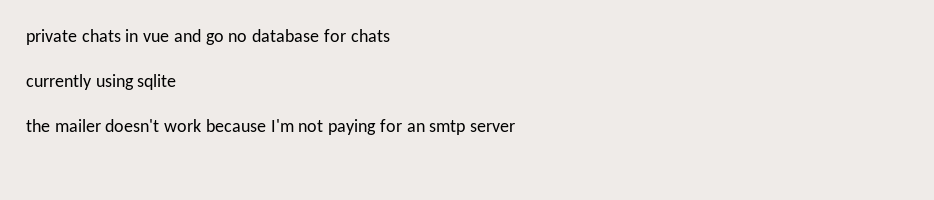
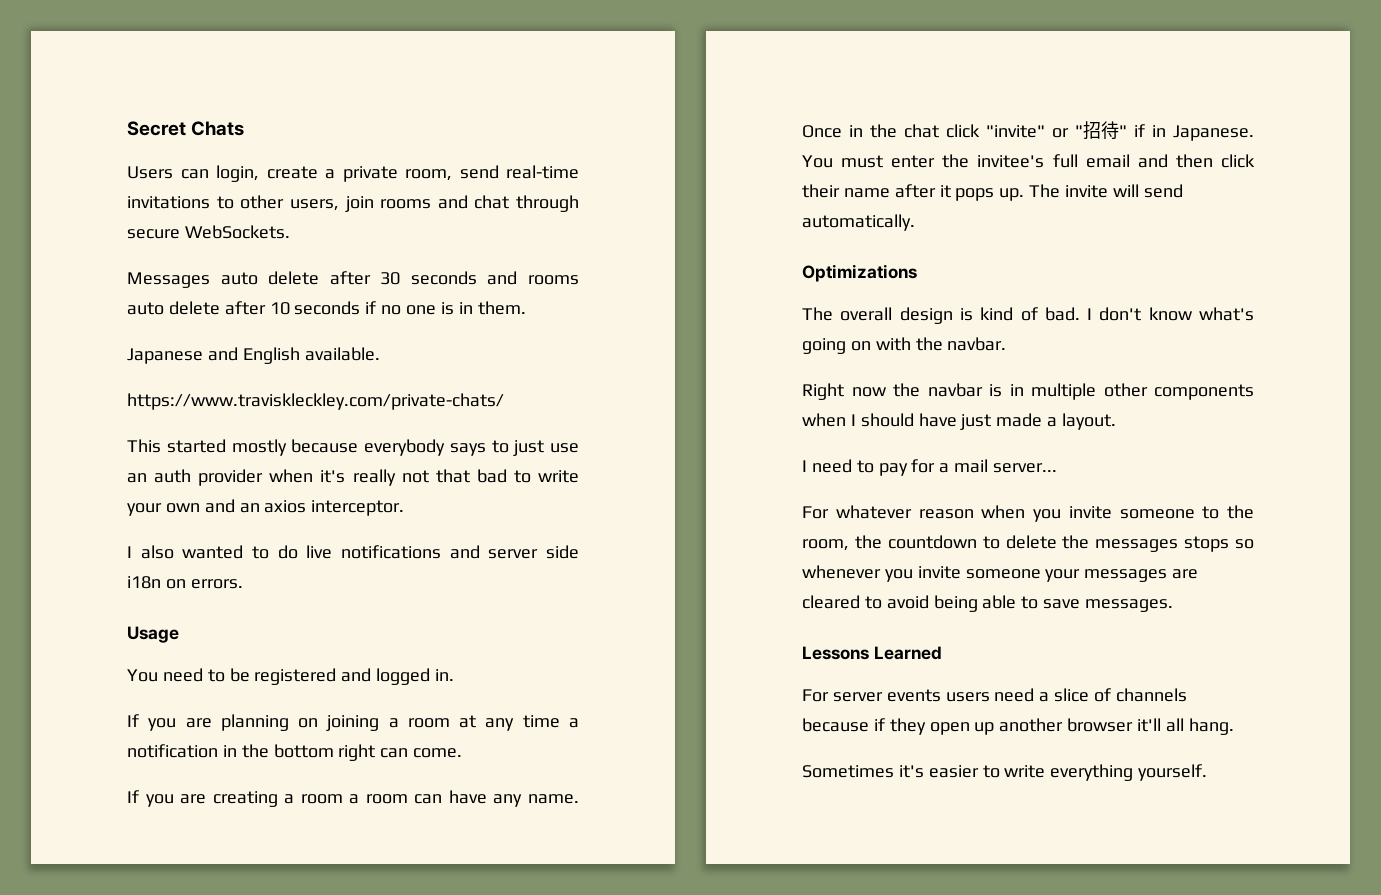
[26,29,390,45] [26,74,177,90] [26,119,515,135] private chats in vue and go no database for chats // currently using sqlite // the mailer doesn't work because I'm not paying for an smtp server -> [127,121,245,136] [127,165,579,182] [127,195,579,212] [127,225,290,239] [127,271,579,288] [127,301,526,315] [127,347,380,364] [127,393,504,410] [127,439,579,456] [127,469,580,486] [127,499,405,516] [127,545,579,559] [127,576,243,589] [127,626,179,643] [127,668,455,685] [127,714,579,731] [127,744,463,761] [127,790,580,807] [802,121,1254,141] [802,154,1255,168] [802,184,1183,201] [802,214,915,231] [802,264,917,282] [802,307,1254,324] [802,337,1007,354] [802,383,1254,400] [802,413,1117,430] [802,459,1058,476] [802,505,1254,522] [802,535,1254,552] [802,565,1199,582] [802,595,1174,612] [802,646,942,660] [802,688,1187,702] [802,718,1234,735] [802,764,1208,781] Secret Chats // Users can login, create a private room, send real-time invitations to other users, join rooms and chat through secure WebSockets. // Messages auto delete after 30 seconds and rooms auto delete after 10 seconds if no one is in them. // Japanese and English available. // https://www.traviskleckley.com/private-chats/ // This started mostly because everybody says to just use an auth provider when it's really not that bad to write your own and an axios interceptor. // I also wanted to do live notifications and server side i18n on errors. // Usage // You need to be registered and logged in. // If you are planning on joining a room at any time a notification in the bottom right can come. // If you are creating a room a room can have any name. Once in the chat click "invite" or "招待" if in Japanese. You must enter the invitee's full email and then click their name after it pops up. The invite will send automatically. // Optimizations // The overall design is kind of bad. I don't know what's going on with the navbar. // Right now the navbar is in multiple other components when I should have just made a layout. // I need to pay for a mail server... // For whatever reason when you invite someone to the room, the countdown to delete the messages stops so whenever you invite someone your messages are cleared to avoid being able to save messages. // Lessons Learned // For server events users need a slice of channels because if they open up another browser it'll all hang. // Sometimes it's easier to write everything yourself.

